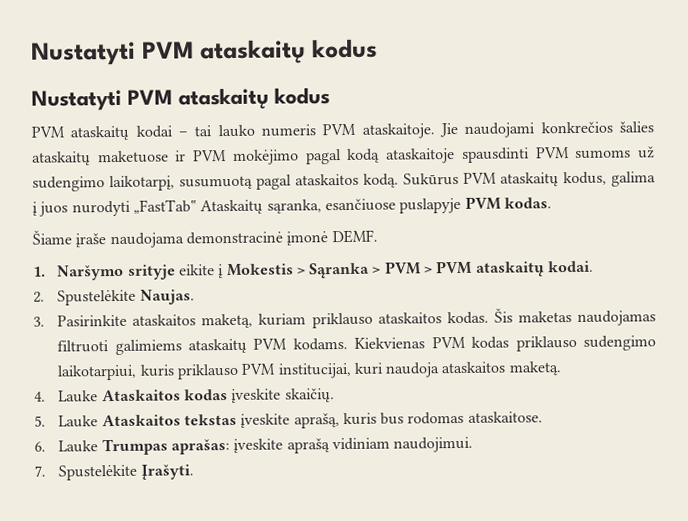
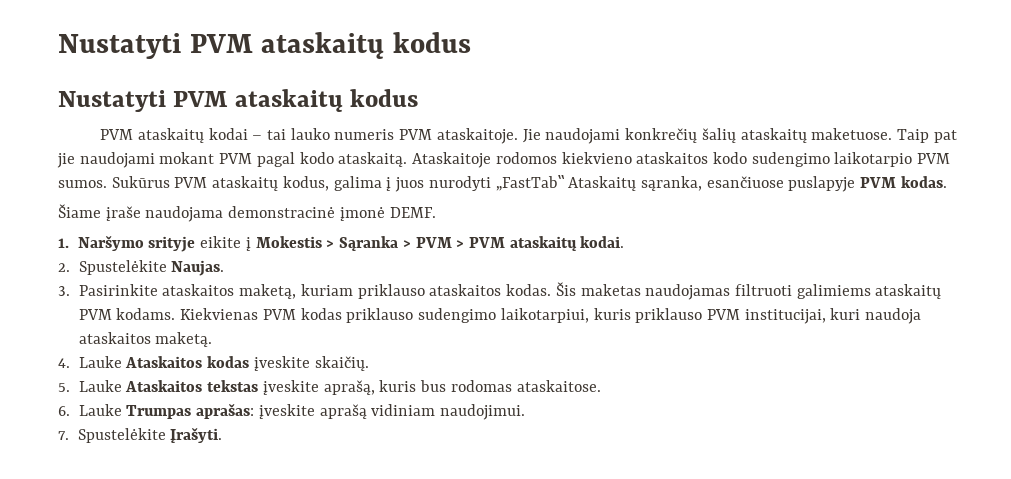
[540,121,654,134] [32,146,656,166] [32,173,399,192] konkrečios šalies ataskaitų maketuose ir PVM mokėjimo pagal kodą ataskaitoje spausdinti PVM sumoms už sudengimo laikotarpį, susumuotą pagal ataskaitos kodą. -> [625,128,957,143] [57,152,951,168] [58,180,107,188] konkrečių šalių ataskaitų maketuose. Taip pat jie naudojami mokant PVM pagal kodo ataskaitą. Ataskaitoje rodomos kiekvieno ataskaitos kodo sudengimo laikotarpio PVM sumos.

